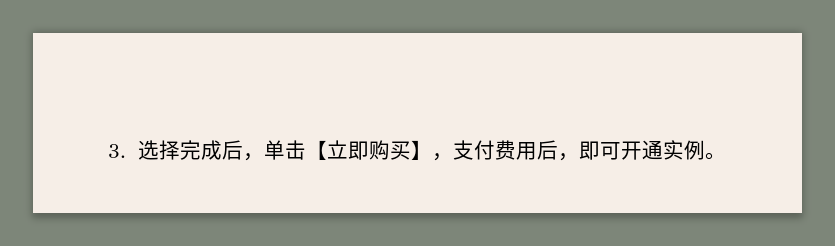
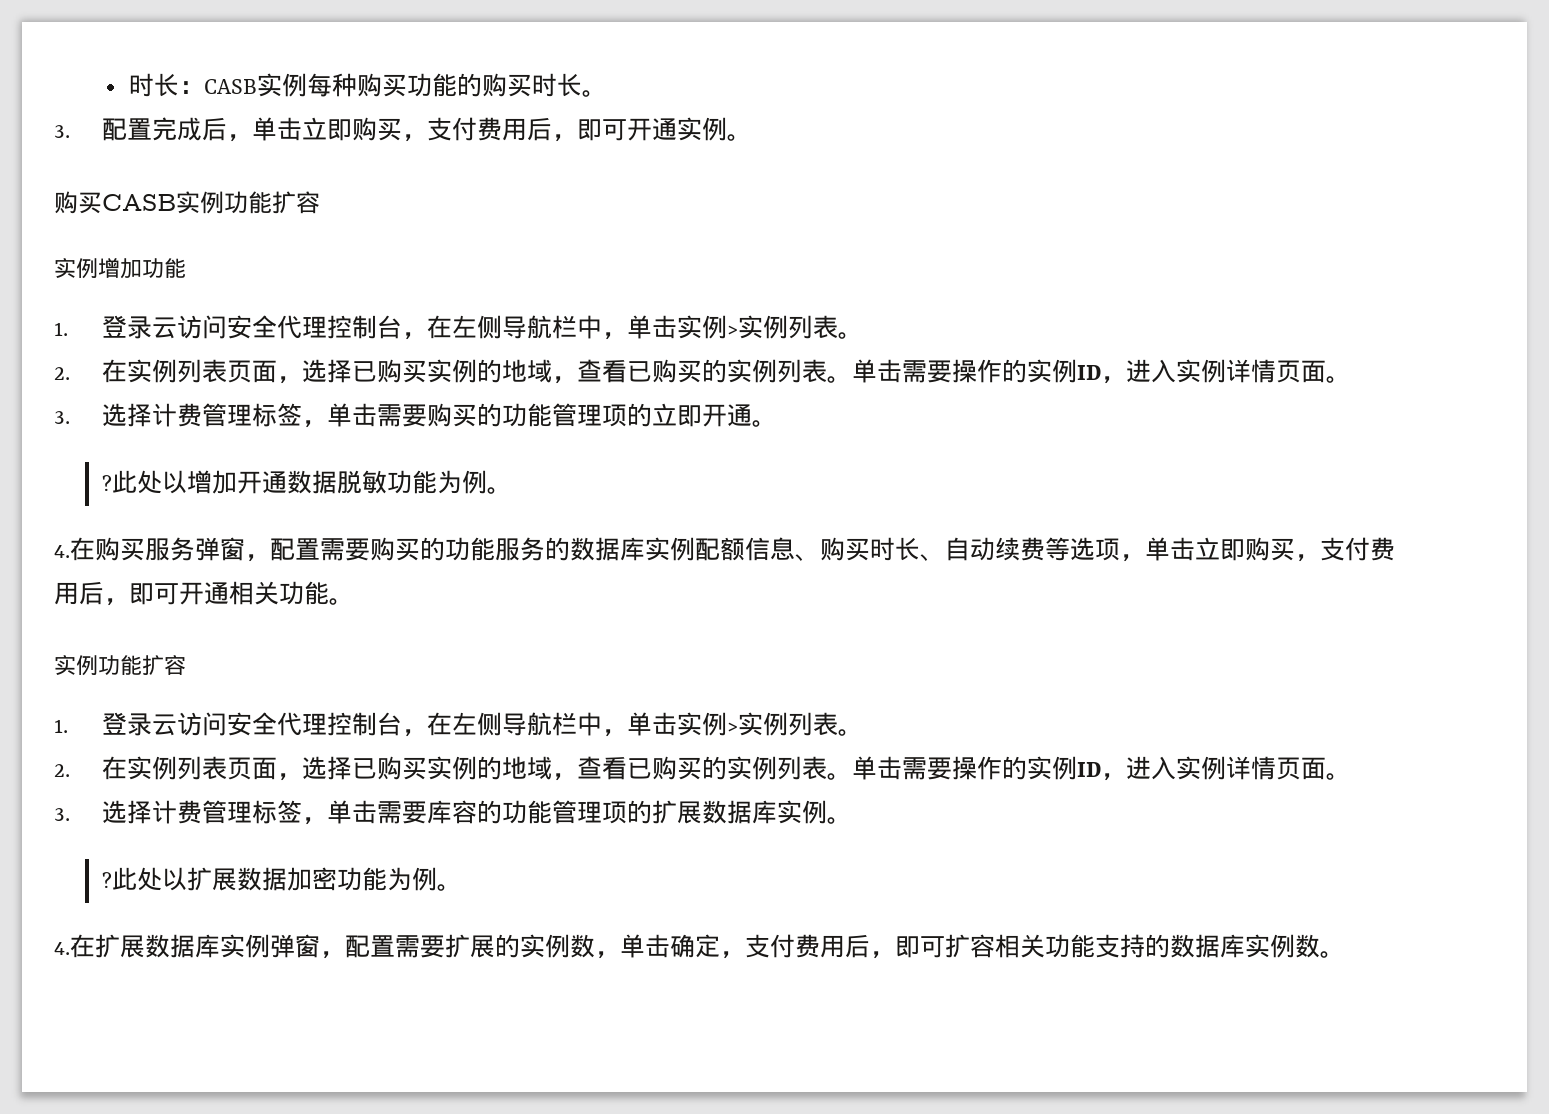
[108,140,180,160] 3.选择 -> [129,73,608,97] [54,118,153,141] 时长：CASB实例每种购买功能的购买时长。 // 3.配置
[305,140,432,160] 【立即购买】 -> [302,117,403,141] 立即购买
(726, 156) none -> [54,191,320,214] [54,258,186,279] [54,315,864,340] [54,359,1352,384] [54,403,778,428] [102,470,513,494] [54,537,1395,562] [54,581,354,606] [54,655,186,676] [54,712,864,737] [54,756,1352,781] [54,800,853,825] [102,867,463,891] [54,934,1345,959] // 购买CASB实例功能扩容 // 实例增加功能 // 1.登录云访问安全代理控制台，在左侧导航栏中，单击实例>实例列表。 // 2.在实例列表页面，选择已购买实例的地域，查看已购买的实例列表。单击需要操作的实例ID，进入实例详情页面。 // 3.选择计费管理标签，单击需要购买的功能管理项的立即开通。 // ?此处以增加开通数据脱敏功能为例。 // 4.在购买服务弹窗，配置需要购买的功能服务的数据库实例配额信息、购买时长、自动续费等选项，单击立即购买，支付费用后，即可开通相关功能。 // 实例功能扩容 // 1.登录云访问安全代理控制台，在左侧导航栏中，单击实例>实例列表。 // 2.在实例列表页面，选择已购买实例的地域，查看已购买的实例列表。单击需要操作的实例ID，进入实例详情页面。 // 3.选择计费管理标签，单击需要库容的功能管理项的扩展数据库实例。 // ?此处以扩展数据加密功能为例。 // 4.在扩展数据库实例弹窗，配置需要扩展的实例数，单击确定，支付费用后，即可扩容相关功能支持的数据库实例数。

